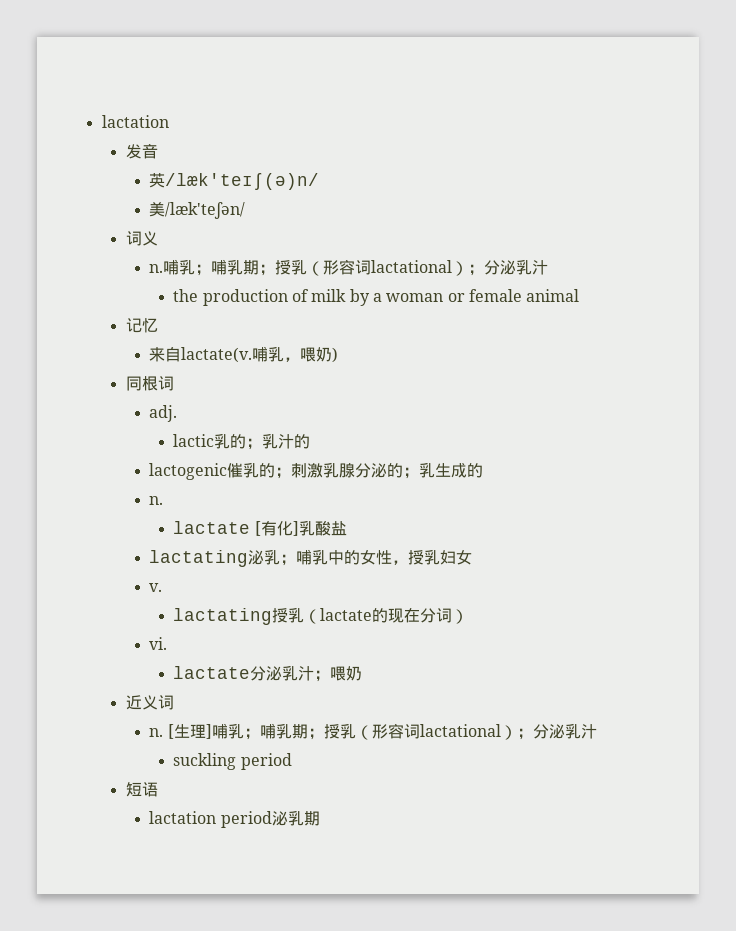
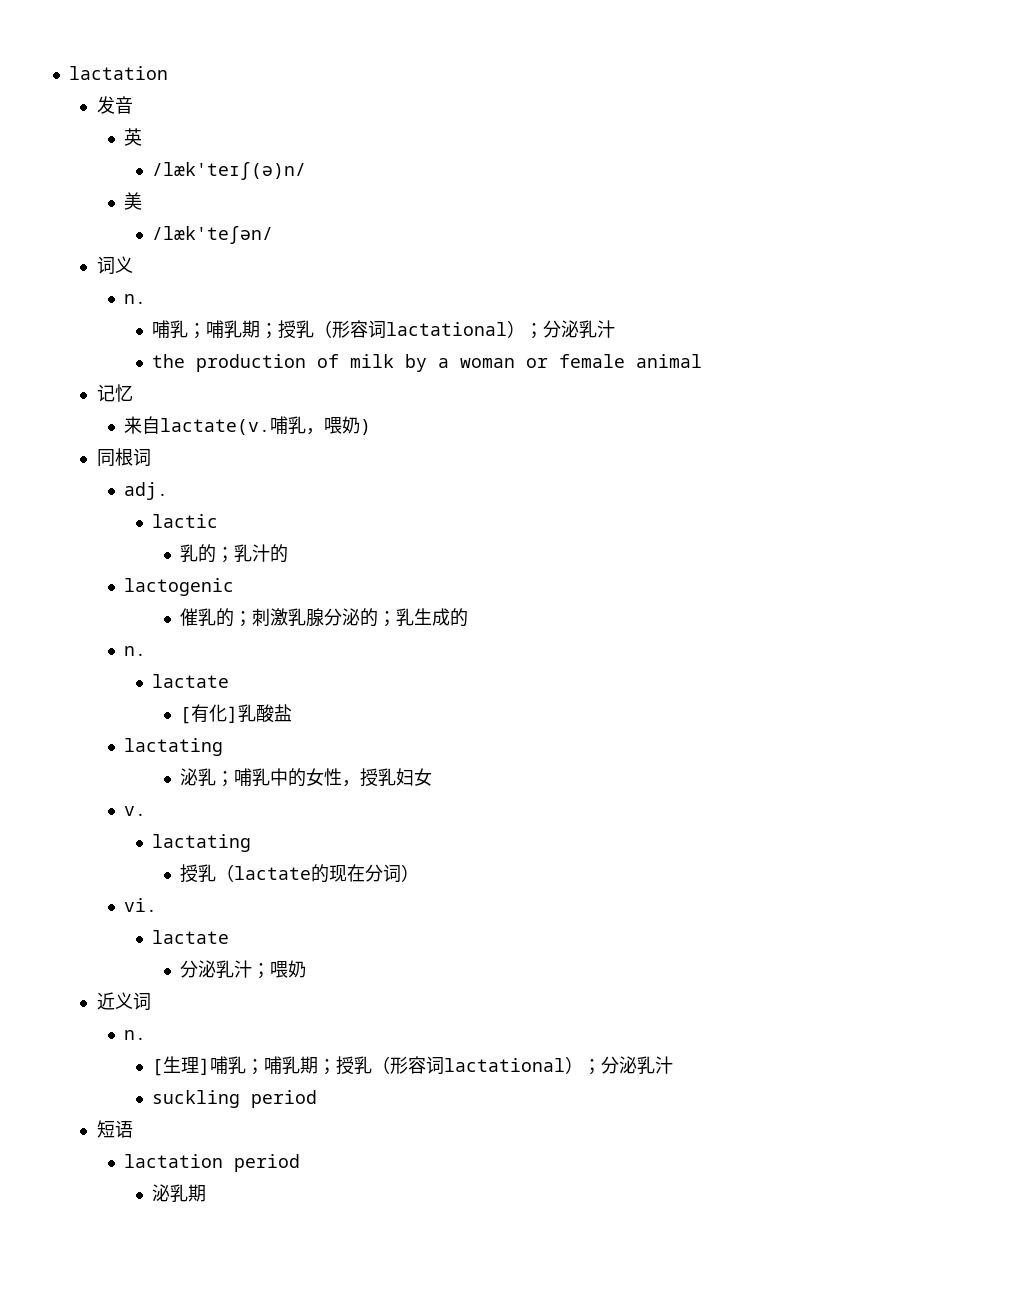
(166, 180) none -> (143, 137) //
(166, 209) none -> (143, 201) //
(164, 268) none -> (147, 299) //
(215, 440) none -> (219, 521) //
(228, 471) none -> (235, 587) //
(251, 527) none -> (230, 681) //
(249, 558) none -> (224, 747) //
(273, 616) none -> (252, 843) //
(251, 672) none -> (230, 937) //
(164, 732) none -> (147, 1035) //
(272, 819) none -> (301, 1163) //

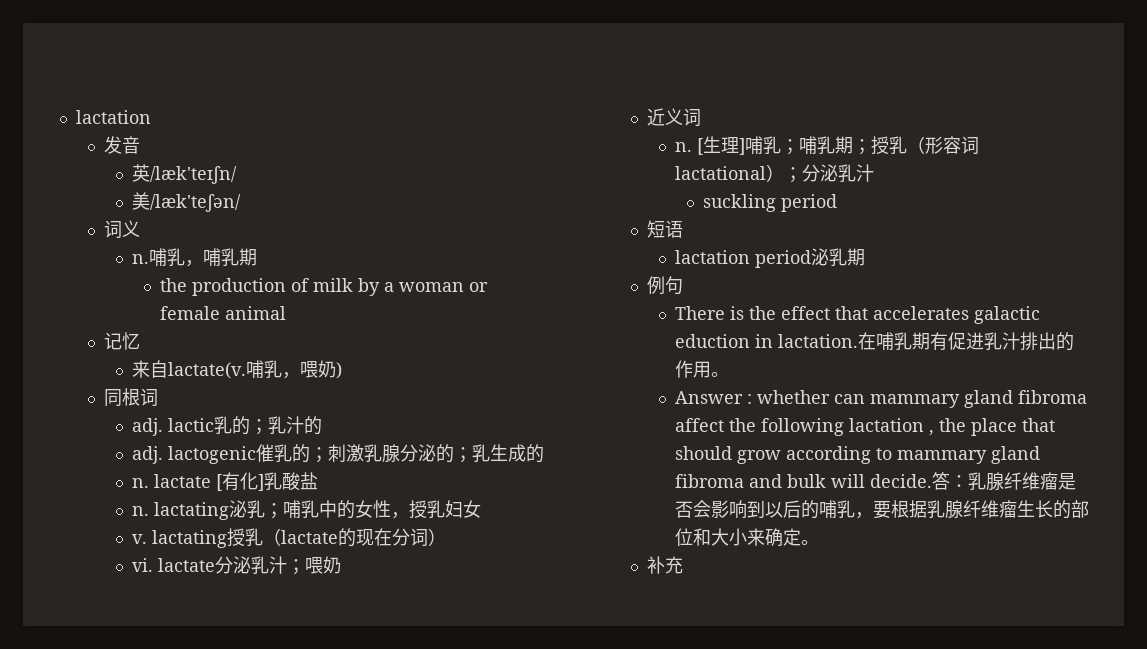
[152,162,307,180] // /læk'teɪʃ(ə)n/ -> [149,166,237,184] /læk'teɪʃn/
(143, 201) // -> (150, 201) none
[152,320,616,339] // 哺乳；哺乳期；授乳（形容词lactational）；分泌乳汁 -> [148,248,257,267] 哺乳，哺乳期
(169, 491) // -> (163, 427) none
(219, 521) // -> (214, 425) none
(288, 553) none -> [131,446,163,464] adj.
(235, 587) // -> (256, 455) none
[152,674,230,688] // lactate // -> [153,474,211,488] lactate
[124,738,224,756] lactating // -> [131,502,229,520] n. lactating
[152,834,252,852] // lactating // -> [151,530,227,548] lactating
[152,930,230,944] // lactate // -> [157,558,215,572] lactate
(147, 1035) // -> (692, 147) none
(301, 1163) // -> (811, 259) none
(207, 1193) none -> [646,276,683,295] [674,306,1040,324] [674,332,1074,351] [674,360,729,378] [674,390,1087,408] [674,418,1055,436] [674,446,1040,464] [674,472,1076,491] [674,500,1089,519] [674,528,819,547] [646,556,683,574] // 例句 // There is the effect that accelerates galactic eduction in lactation.在哺乳期有促进乳汁排出的作用。 // Answer : whether can mammary gland fibroma affect the following lactation , the place that should grow according to mammary gland fibroma and bulk will decide.答：乳腺纤维瘤是否会影响到以后的哺乳，要根据乳腺纤维瘤生长的部位和大小来确定。 // 补充

